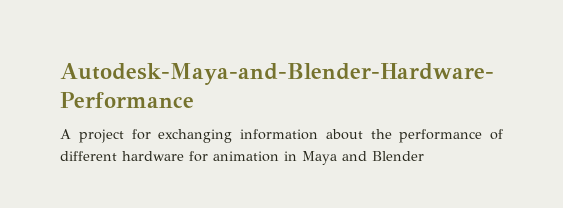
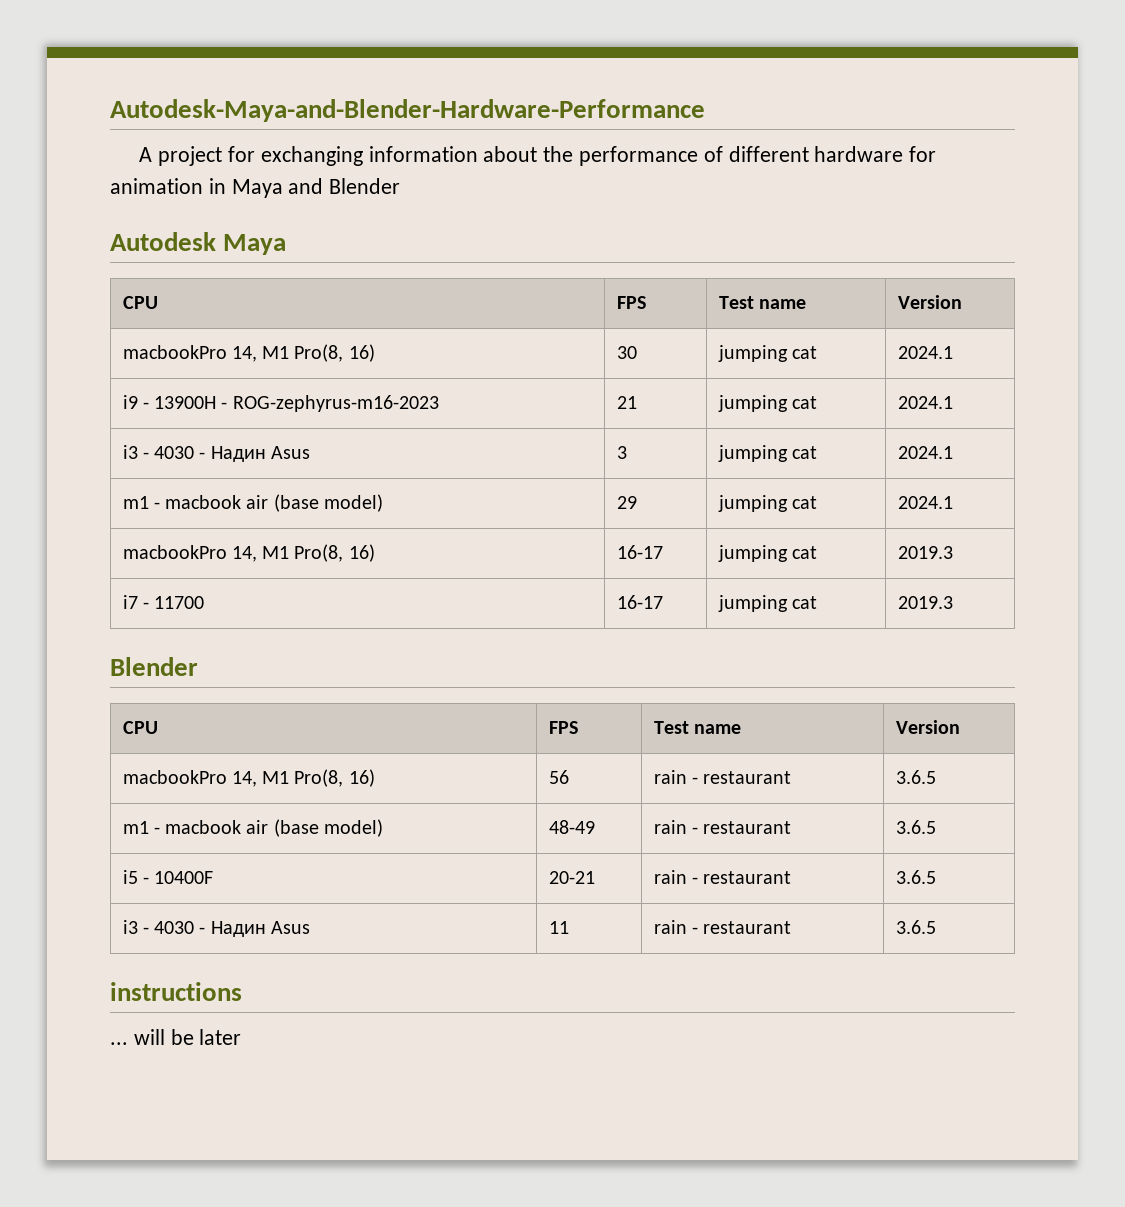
(424, 156) none -> [110,232,287,255] [122,296,158,309] [616,296,646,309] [718,296,806,309] [897,295,962,309] [122,344,375,362] [616,346,637,359] [717,345,817,362] [897,346,953,359] [122,395,439,412] [616,396,637,409] [717,395,817,412] [897,396,953,409] [122,445,311,462] [616,446,627,459] [717,445,817,462] [897,446,953,459] [122,494,384,512] [616,496,637,509] [717,495,817,512] [897,496,953,509] [122,544,375,562] [616,545,663,559] [717,545,817,562] [897,546,953,559] [122,595,205,609] [616,595,663,609] [717,595,817,612] [897,596,953,609] [110,657,198,676] [122,721,158,734] [548,721,578,734] [653,721,741,734] [895,720,960,734] [122,769,375,787] [548,770,569,784] [653,770,792,784] [895,770,936,784] [122,819,384,837] [548,820,595,834] [653,820,792,834] [895,820,936,834] [122,870,214,884] [548,871,595,884] [653,870,792,884] [895,870,936,884] [122,920,311,937] [548,921,569,934] [653,920,792,934] [895,920,936,934] [110,982,242,1001] [110,1029,242,1045] // Autodesk Maya // CPU | FPS | Test name | Version // macbookPro 14, M1 Pro(8, 16) | 30 | jumping cat | 2024.1 // i9 - 13900H - ROG-zephyrus-m16-2023 | 21 | jumping cat | 2024.1 // i3 - 4030 - Надин Asus | 3 | jumping cat | 2024.1 // m1 - macbook air (base model) | 29 | jumping cat | 2024.1 // macbookPro 14, M1 Pro(8, 16) | 16-17 | jumping cat | 2019.3 // i7 - 11700 | 16-17 | jumping cat | 2019.3 // Blender // CPU | FPS | Test name | Version // macbookPro 14, M1 Pro(8, 16) | 56 | rain - restaurant | 3.6.5 // m1 - macbook air (base model) | 48-49 | rain - restaurant | 3.6.5 // i5 - 10400F | 20-21 | rain - restaurant | 3.6.5 // i3 - 4030 - Надин Asus | 11 | rain - restaurant | 3.6.5 // instructions // ... will be later

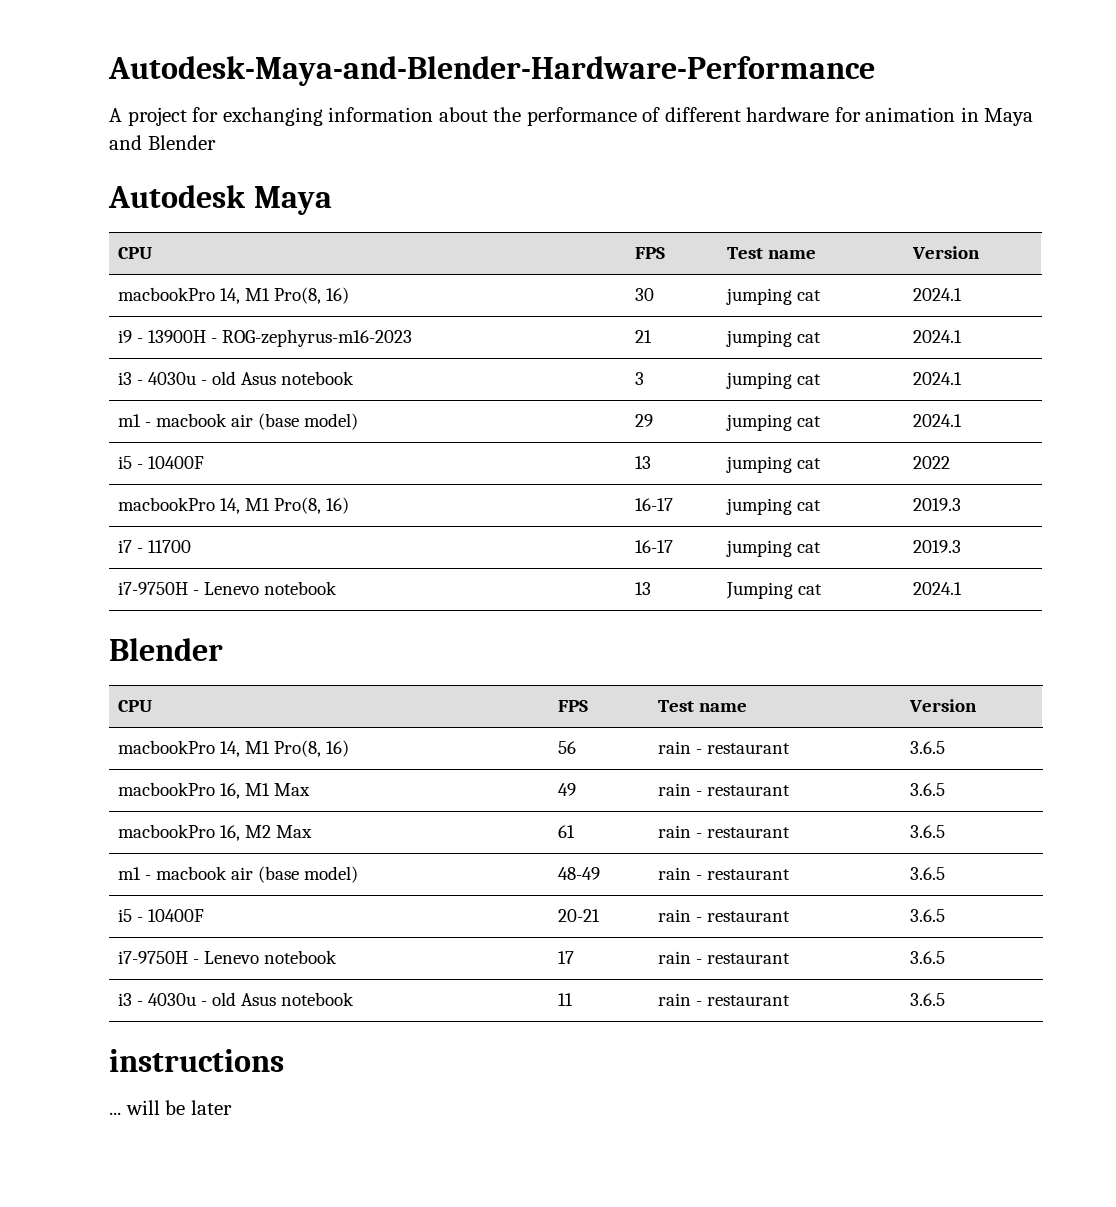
[154,446,311,462] 4030 - Надин Asus -> [147,371,354,385] 4030u - old Asus notebook
(953, 502) none -> [117,456,204,469] [634,456,651,469] [725,456,821,473] [912,456,950,469] // i5 - 10400F | 13 | jumping cat | 2022
(953, 602) none -> [117,581,337,595] [634,582,651,595] [725,582,822,599] [912,582,962,595] // i7-9750H - Lenevo notebook | 13 | Jumping cat | 2024.1
(936, 777) none -> [117,782,310,799] [557,783,576,796] [657,783,790,796] [909,783,945,796] [117,824,312,841] [557,825,575,838] [657,825,790,838] [909,825,945,838] // macbookPro 16, M1 Max | 49 | rain - restaurant | 3.6.5 // macbookPro 16, M2 Max | 61 | rain - restaurant | 3.6.5
[122,920,311,937] // i3 - 4030 - Надин Asus -> [117,950,337,964] [557,951,574,964] [657,951,790,964] [909,951,945,964] [117,992,354,1006] // i7-9750H - Lenevo notebook | 17 | rain - restaurant | 3.6.5 // i3 - 4030u - old Asus notebook

